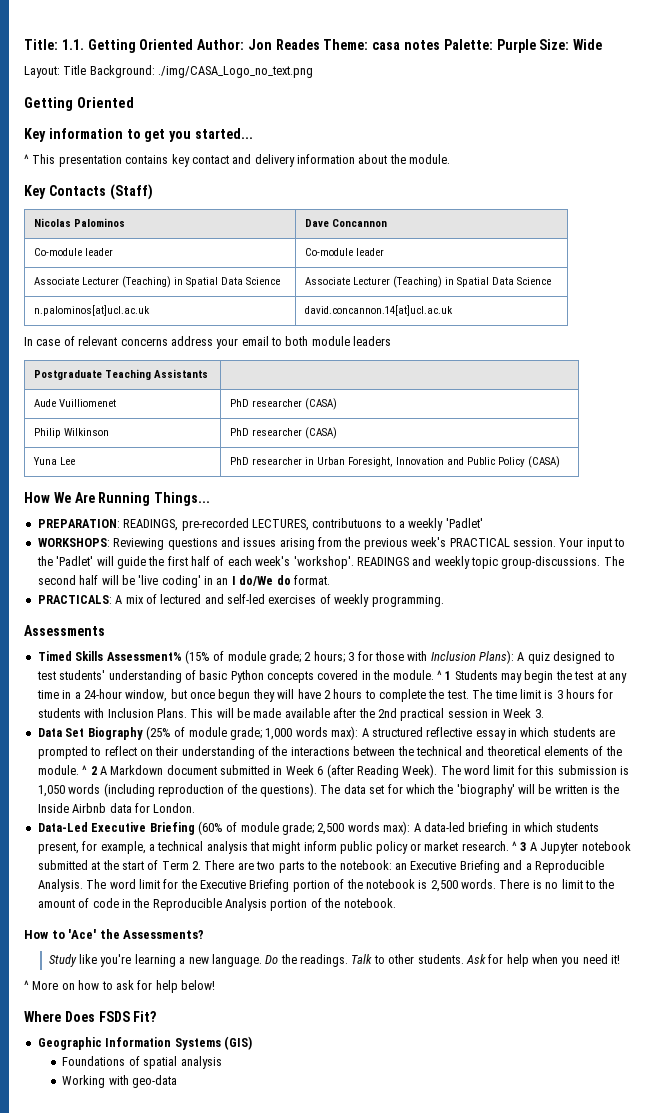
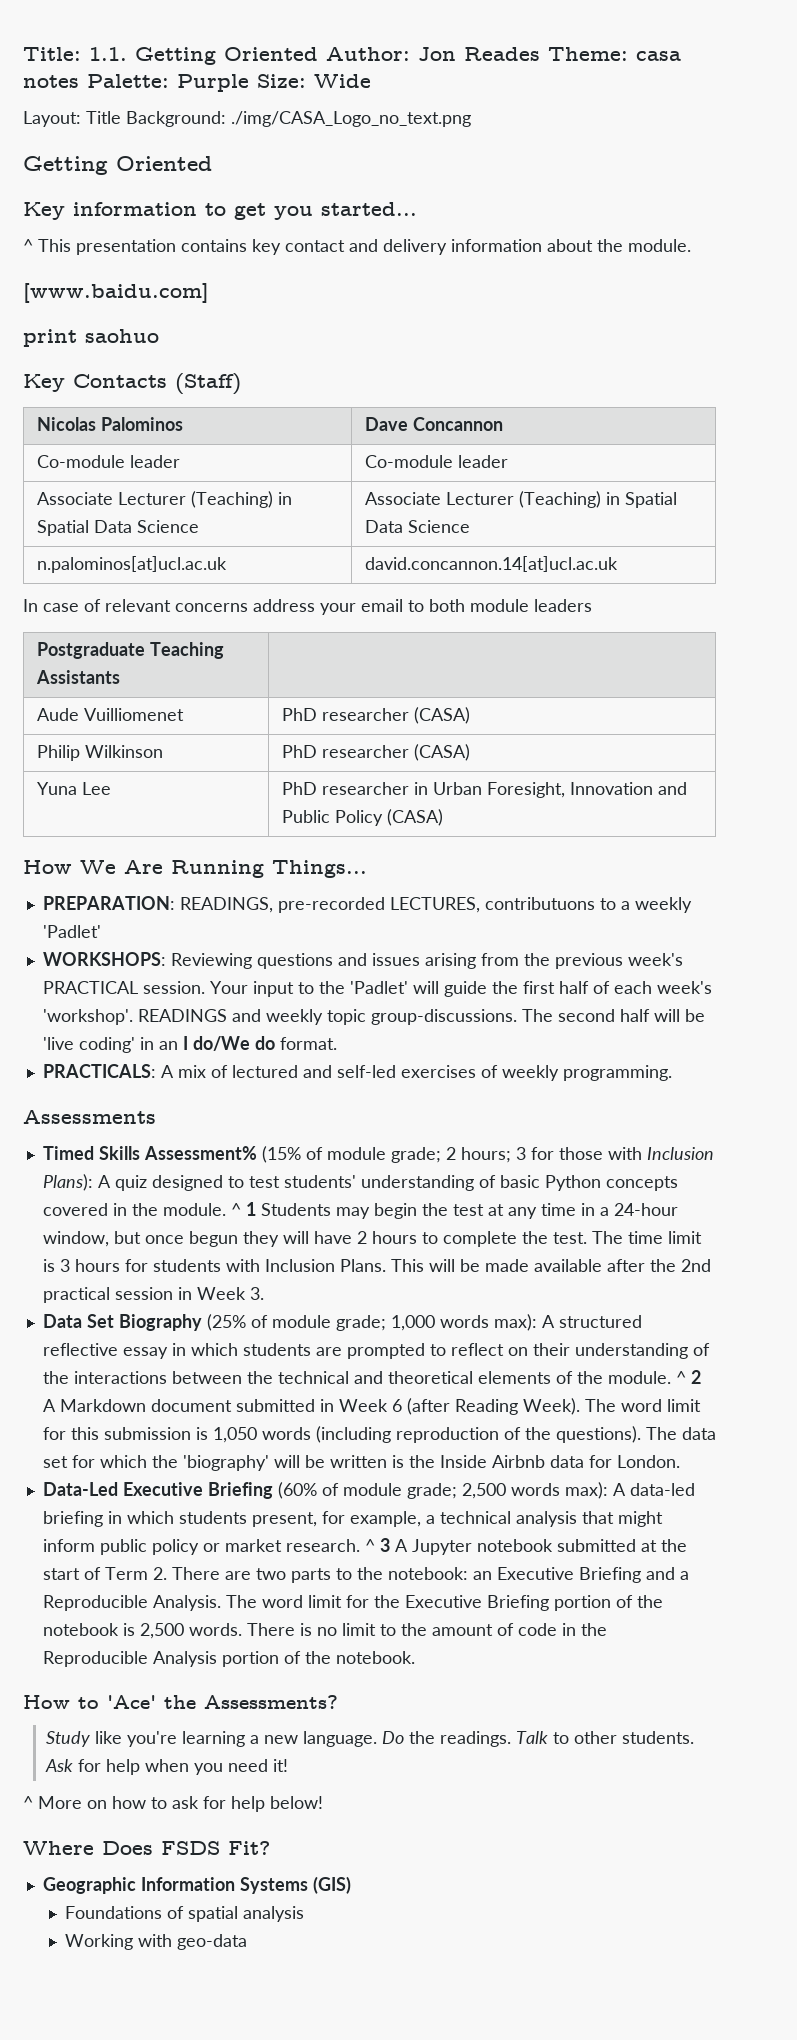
(451, 159) none -> [23,283,209,303] [23,329,159,347] // [www.baidu.com] // print saohuo

